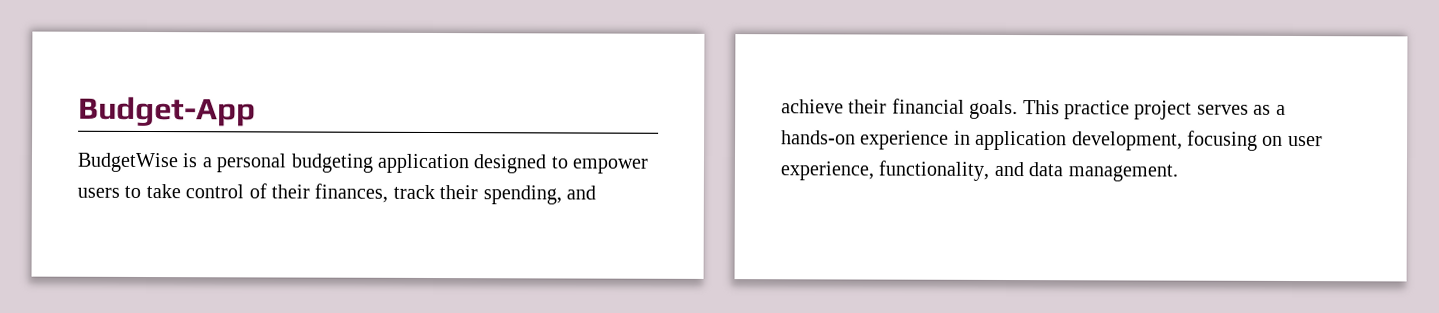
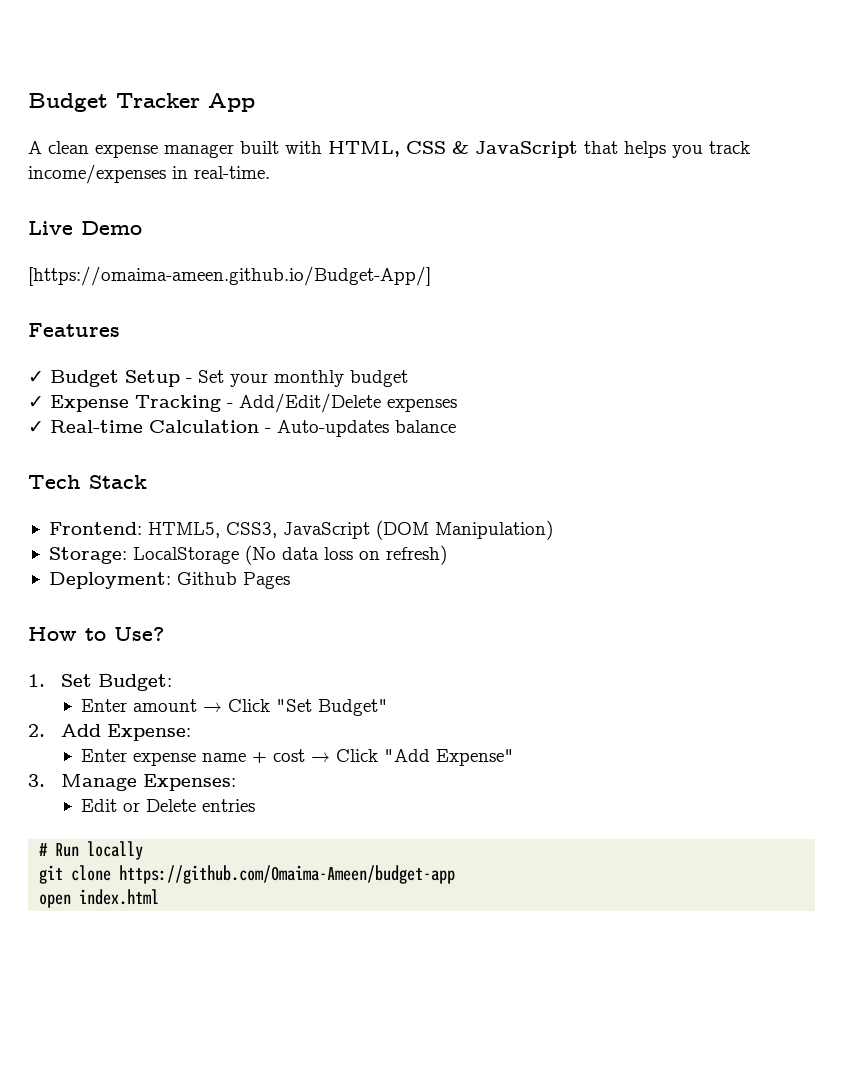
[78,96,256,127] [77,152,649,174] [77,183,596,205] [781,98,1286,120] [781,130,1323,151] [780,160,1178,182] Budget-App // BudgetWise is a personal budgeting application designed to empower users to take control of their finances, track their spending, and achieve their financial goals. This practice project serves as a hands-on experience in application development, focusing on user experience, functionality, and data management. -> [28,93,255,112] [28,141,750,158] [28,164,270,184] [28,221,142,235] [28,266,431,286] [28,323,120,337] [28,370,408,387] [28,393,457,413] [28,420,456,437] [28,475,147,489] [48,520,553,540] [48,545,447,565] [48,572,290,589] [28,627,164,641] [28,674,172,691] [81,699,389,716] [28,724,191,741] [81,749,515,766] [28,774,236,791] [81,799,256,812] [39,841,144,860] [39,865,456,884] [39,889,160,908] Budget Tracker App // A clean expense manager built with HTML, CSS & JavaScript that helps you track income/expenses in real-time. // Live Demo // [https://omaima-ameen.github.io/Budget-App/] // Features // ✓ Budget Setup - Set your monthly budget // ✓ Expense Tracking - Add/Edit/Delete expenses // ✓ Real-time Calculation - Auto-updates balance // Tech Stack // Frontend: HTML5, CSS3, JavaScript (DOM Manipulation) // Storage: LocalStorage (No data loss on refresh) // Deployment: Github Pages // How to Use? // 1. Set Budget: // Enter amount → Click "Set Budget" // 2. Add Expense: // Enter expense name + cost → Click "Add Expense" // 3. Manage Expenses: // Edit or Delete entries // # Run locally // git clone https://github.com/Omaima-Ameen/budget-app // open index.html

